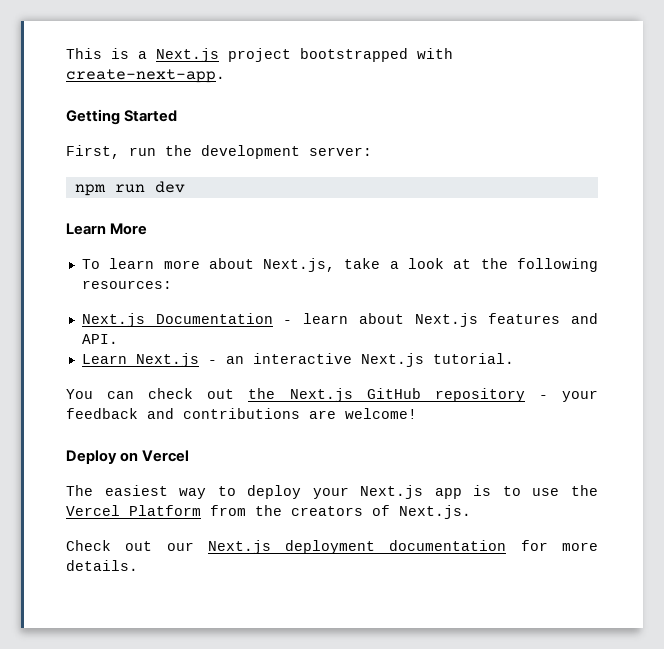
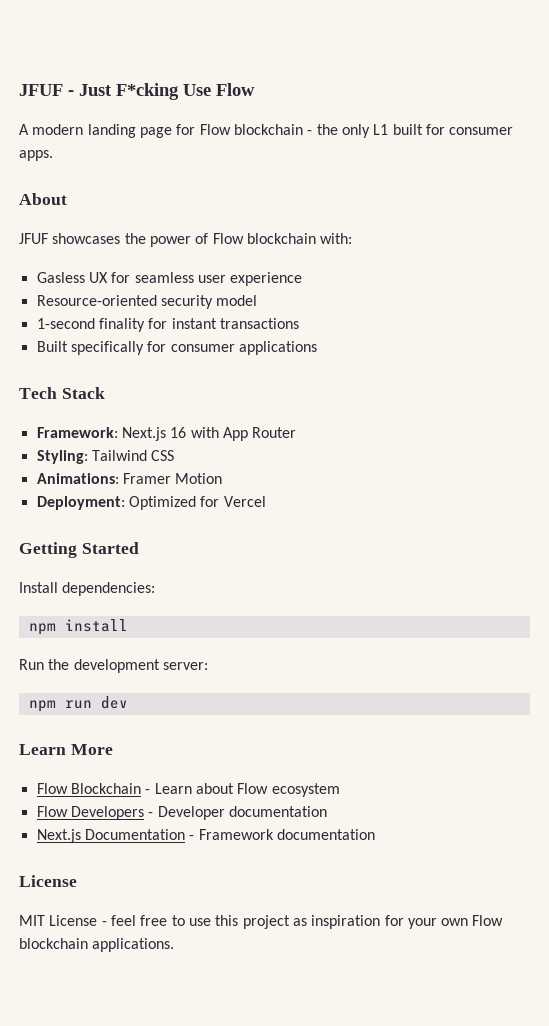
[66,48,453,62] [66,69,225,83] [66,109,178,125] [66,145,156,159] This is a Next.js project bootstrapped with create-next-app. // Getting Started // First, run -> [19,83,255,100] [19,124,514,138] [19,150,53,161] [19,193,67,205] [19,233,353,247] [36,272,303,286] [36,295,258,309] [36,318,299,332] [36,341,317,355] [19,387,105,399] [36,427,297,441] [36,450,175,464] [36,473,223,484] [36,496,266,510] [19,542,139,558] [19,582,156,596] [28,619,128,635] [19,659,44,670] JFUF - Just F*cking Use Flow // A modern landing page for Flow blockchain - the only L1 built for consumer apps. // About // JFUF showcases the power of Flow blockchain with: // Gasless UX for seamless user experience // Resource-oriented security model // 1-second finality for instant transactions // Built specifically for consumer applications // Tech Stack // Framework: Next.js 16 with App Router // Styling: Tailwind CSS // Animations: Framer Motion // Deployment: Optimized for Vercel // Getting Started // Install dependencies: // npm install // Run
[81,258,598,272] [81,280,172,289] [81,313,598,327] [81,334,118,344] [81,353,514,367] [66,388,598,402] [66,408,417,419] [66,450,190,464] [66,485,598,499] [66,505,471,519] [66,540,598,554] [66,560,138,571] To learn more about Next.js, take a look at the following resources: // Next.js Documentation - learn about Next.js features and API. // Learn Next.js - an interactive Next.js tutorial. // You can check out the Next.js GitHub repository - your feedback and contributions are welcome! // Deploy on Vercel // The easiest way to deploy your Next.js app is to use the Vercel Platform from the creators of Next.js. // Check out our Next.js deployment documentation for more details. -> [36,783,340,797] [36,806,327,820] [36,829,375,843] [19,875,77,887] [19,915,504,929] [19,938,175,952] Flow Blockchain - Learn about Flow ecosystem // Flow Developers - Developer documentation // Next.js Documentation - Framework documentation // License // MIT License - feel free to use this project as inspiration for your own Flow blockchain applications.

